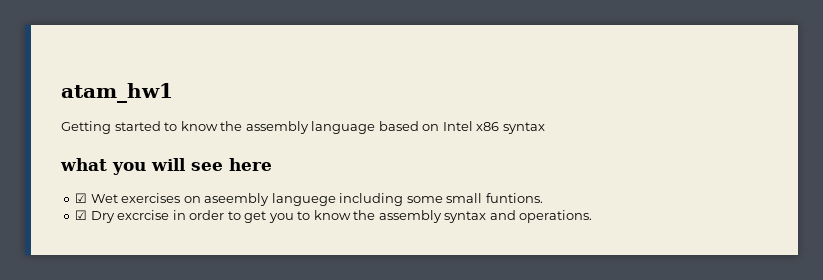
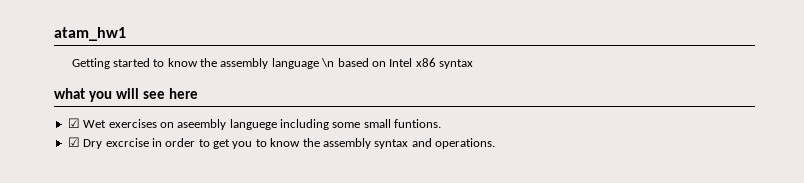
(376, 127) none -> [321,58,335,67] \n

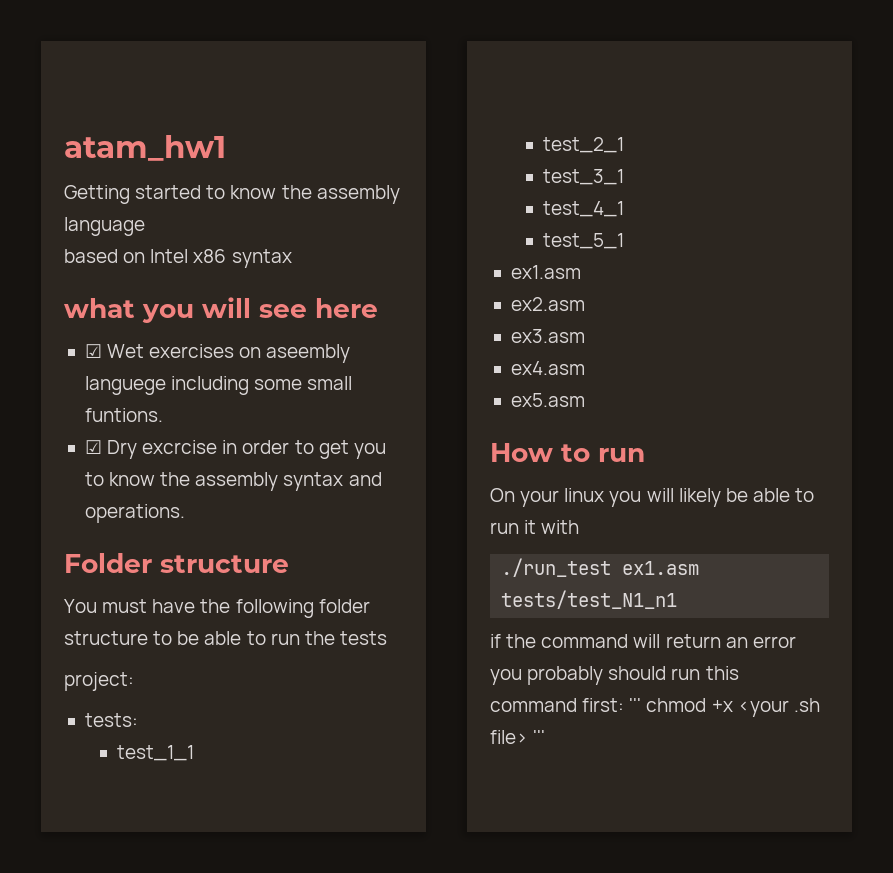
[321,58,335,67] \n -> (145, 226) //
(495, 143) none -> [64,553,289,573] [64,599,370,618] [64,631,387,645] [64,672,134,691] [84,713,138,727] [116,745,194,761] [542,137,624,153] [542,169,624,185] [542,201,624,217] [542,233,624,249] [510,265,581,279] [510,297,585,311] [510,329,585,343] [510,361,585,375] [510,393,585,407] [490,443,645,462] [490,488,815,507] [490,520,580,534] [501,558,700,577] [501,590,678,609] [490,634,796,648] [490,666,739,685] [490,698,820,717] [490,730,546,744] // Folder structure // You must have the following folder structure to be able to run the tests // project: // tests: // test_1_1 // test_2_1 // test_3_1 // test_4_1 // test_5_1 // ex1.asm // ex2.asm // ex3.asm // ex4.asm // ex5.asm // How to run // On your linux you will likely be able to run it with // ./run_test ex1.asm tests/test_N1_n1 // if the command will return an error you probably should run this command first: ''' chmod +x <your .sh file> '''

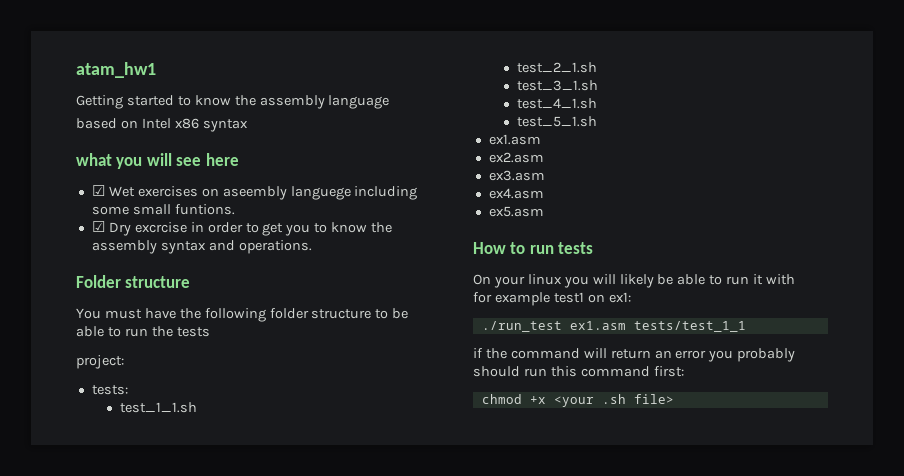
[116,745,194,761] [542,137,624,153] [542,169,624,185] [542,201,624,217] [542,233,624,249] test_1_1 // test_2_1 // test_3_1 // test_4_1 // test_5_1 -> [119,402,197,413] [516,62,597,73] [516,80,598,91] [516,98,597,109] [516,116,597,127] test_1_1.sh // test_2_1.sh // test_3_1.sh // test_4_1.sh // test_5_1.sh
(645, 455) none -> [558,242,594,254] tests
(580, 527) none -> [473,292,631,306] // for example test1 on ex1:
[501,590,678,609] tests/test_N1_n1 -> [633,321,746,332] tests/test_1_1
[629,698,642,712] ''' -> (684, 371) //
[533,730,546,744] ''' -> (674, 399) none

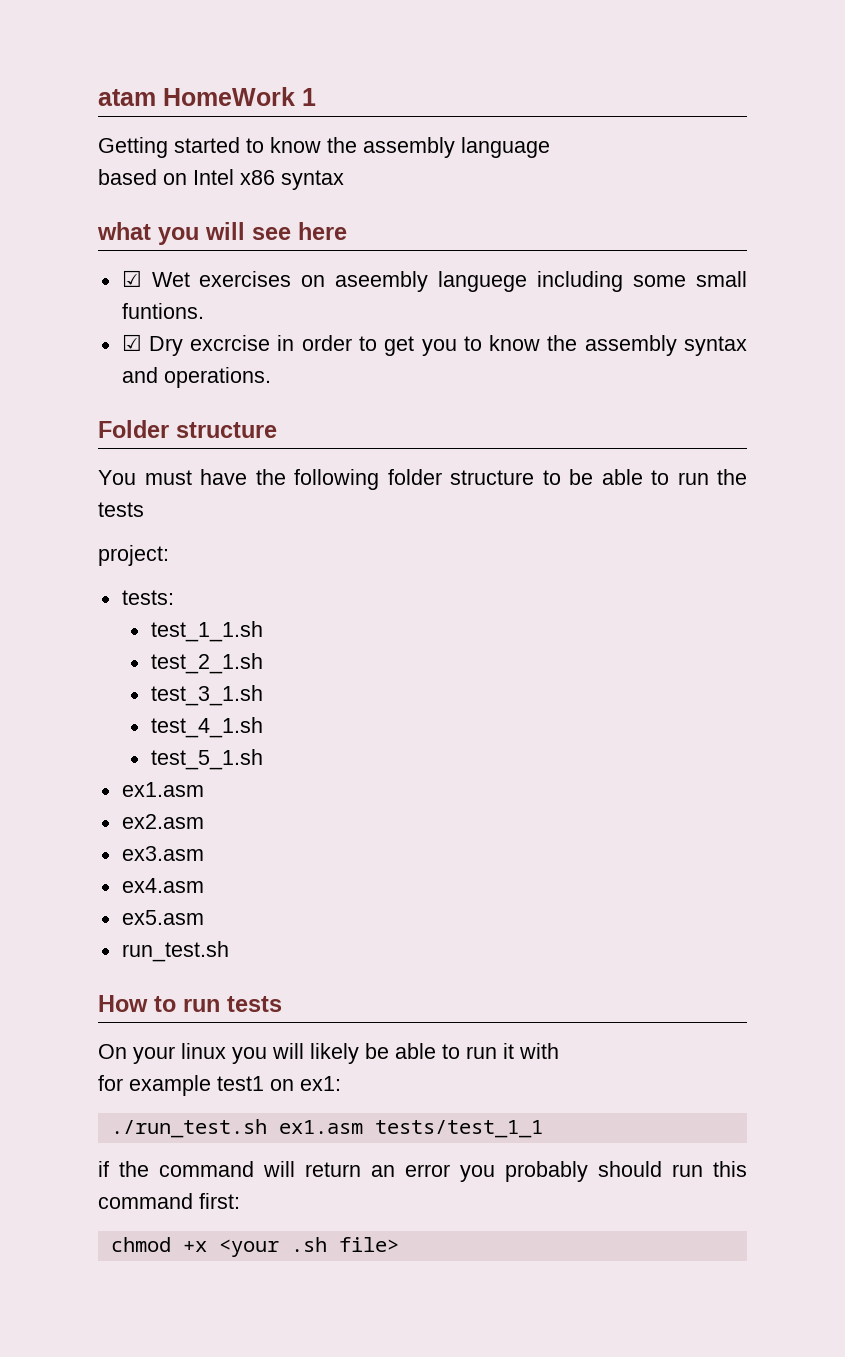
[76,62,156,78] atam_hw1 -> [98,87,316,106] atam HomeWork 1
(544, 211) none -> [121,941,229,962] // run_test.sh
[481,321,562,332] ./run_test -> [110,1119,267,1138] ./run_test.sh

